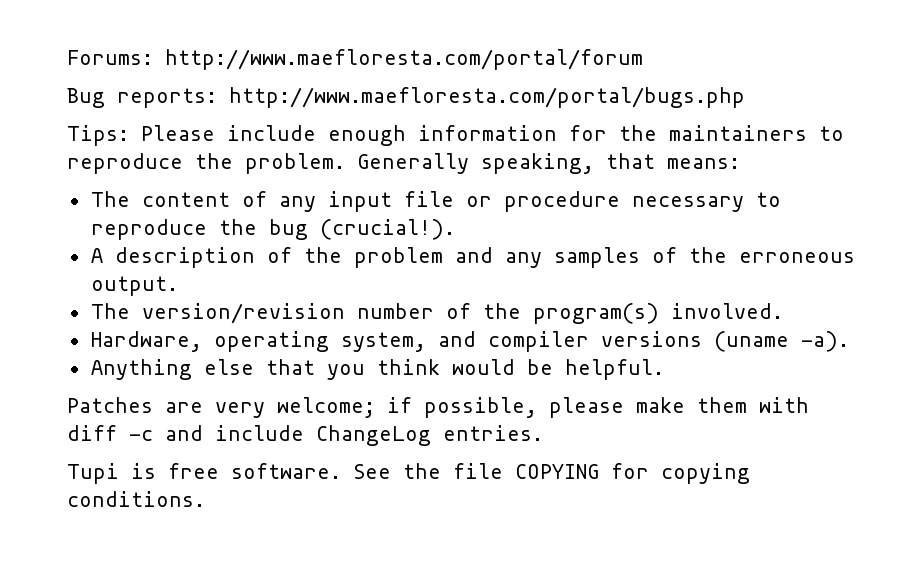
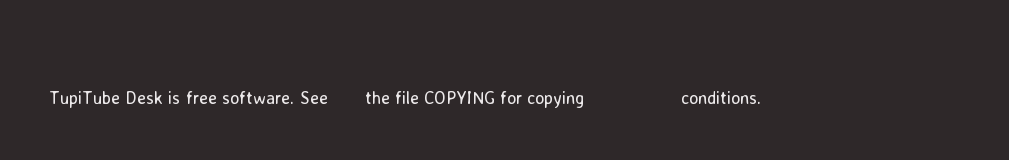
[67,49,643,70] [67,87,745,108] [67,125,844,146] [67,153,740,174] [90,191,781,212] [90,219,455,240] [90,247,855,268] [90,276,178,296] [90,303,783,324] [90,331,849,352] [90,359,664,380] [67,397,809,418] [67,425,543,446] [67,463,119,484] Forums: http://www.maefloresta.com/portal/forum // Bug reports: http://www.maefloresta.com/portal/bugs.php // Tips: Please include enough information for the maintainers to reproduce the problem. Generally speaking, that means: // The content of any input file or procedure necessary to reproduce the bug (crucial!). // A description of the problem and any samples of the erroneous output. // The version/revision number of the program(s) involved. // Hardware, operating system, and compiler versions (uname -a). // Anything else that you think would be helpful. // Patches are very welcome; if possible, please make them with diff -c and include ChangeLog entries. // Tupi -> [49,91,163,108] TupiTube Desk

